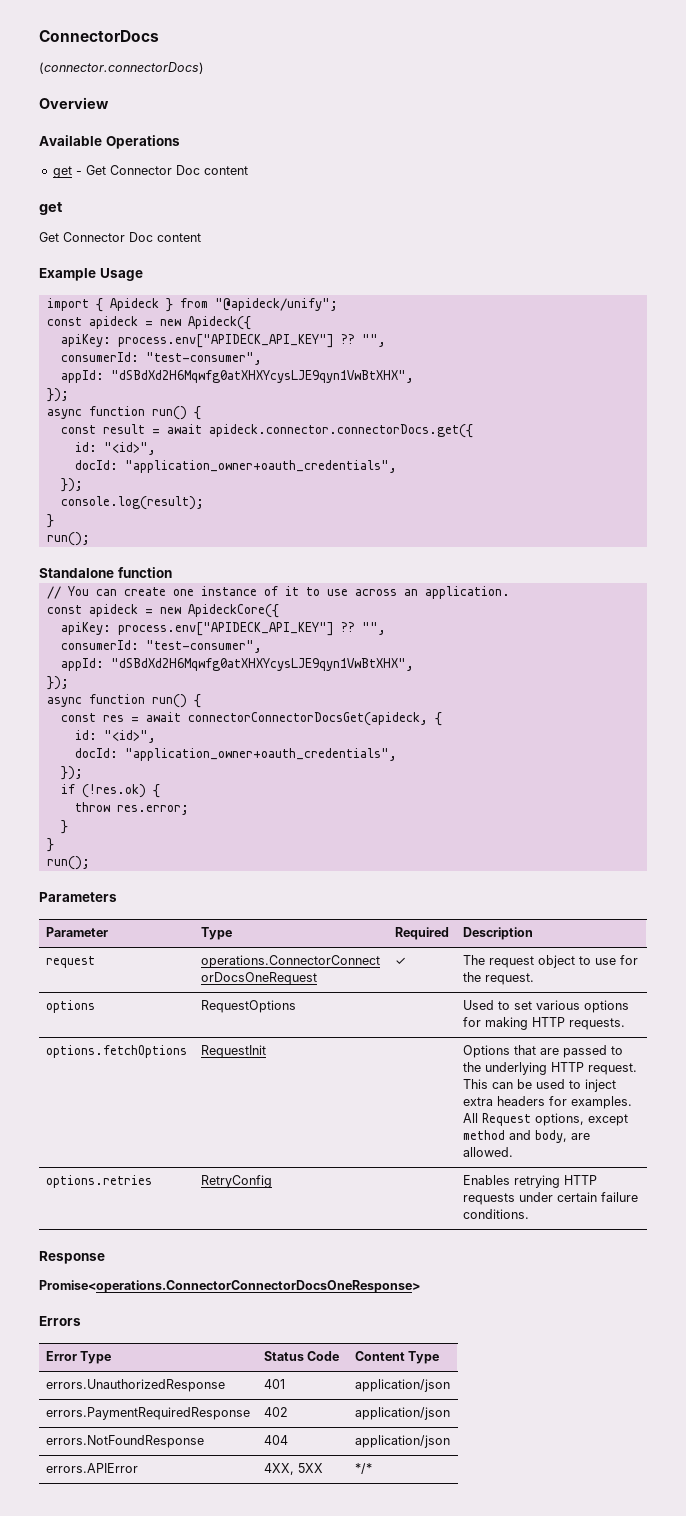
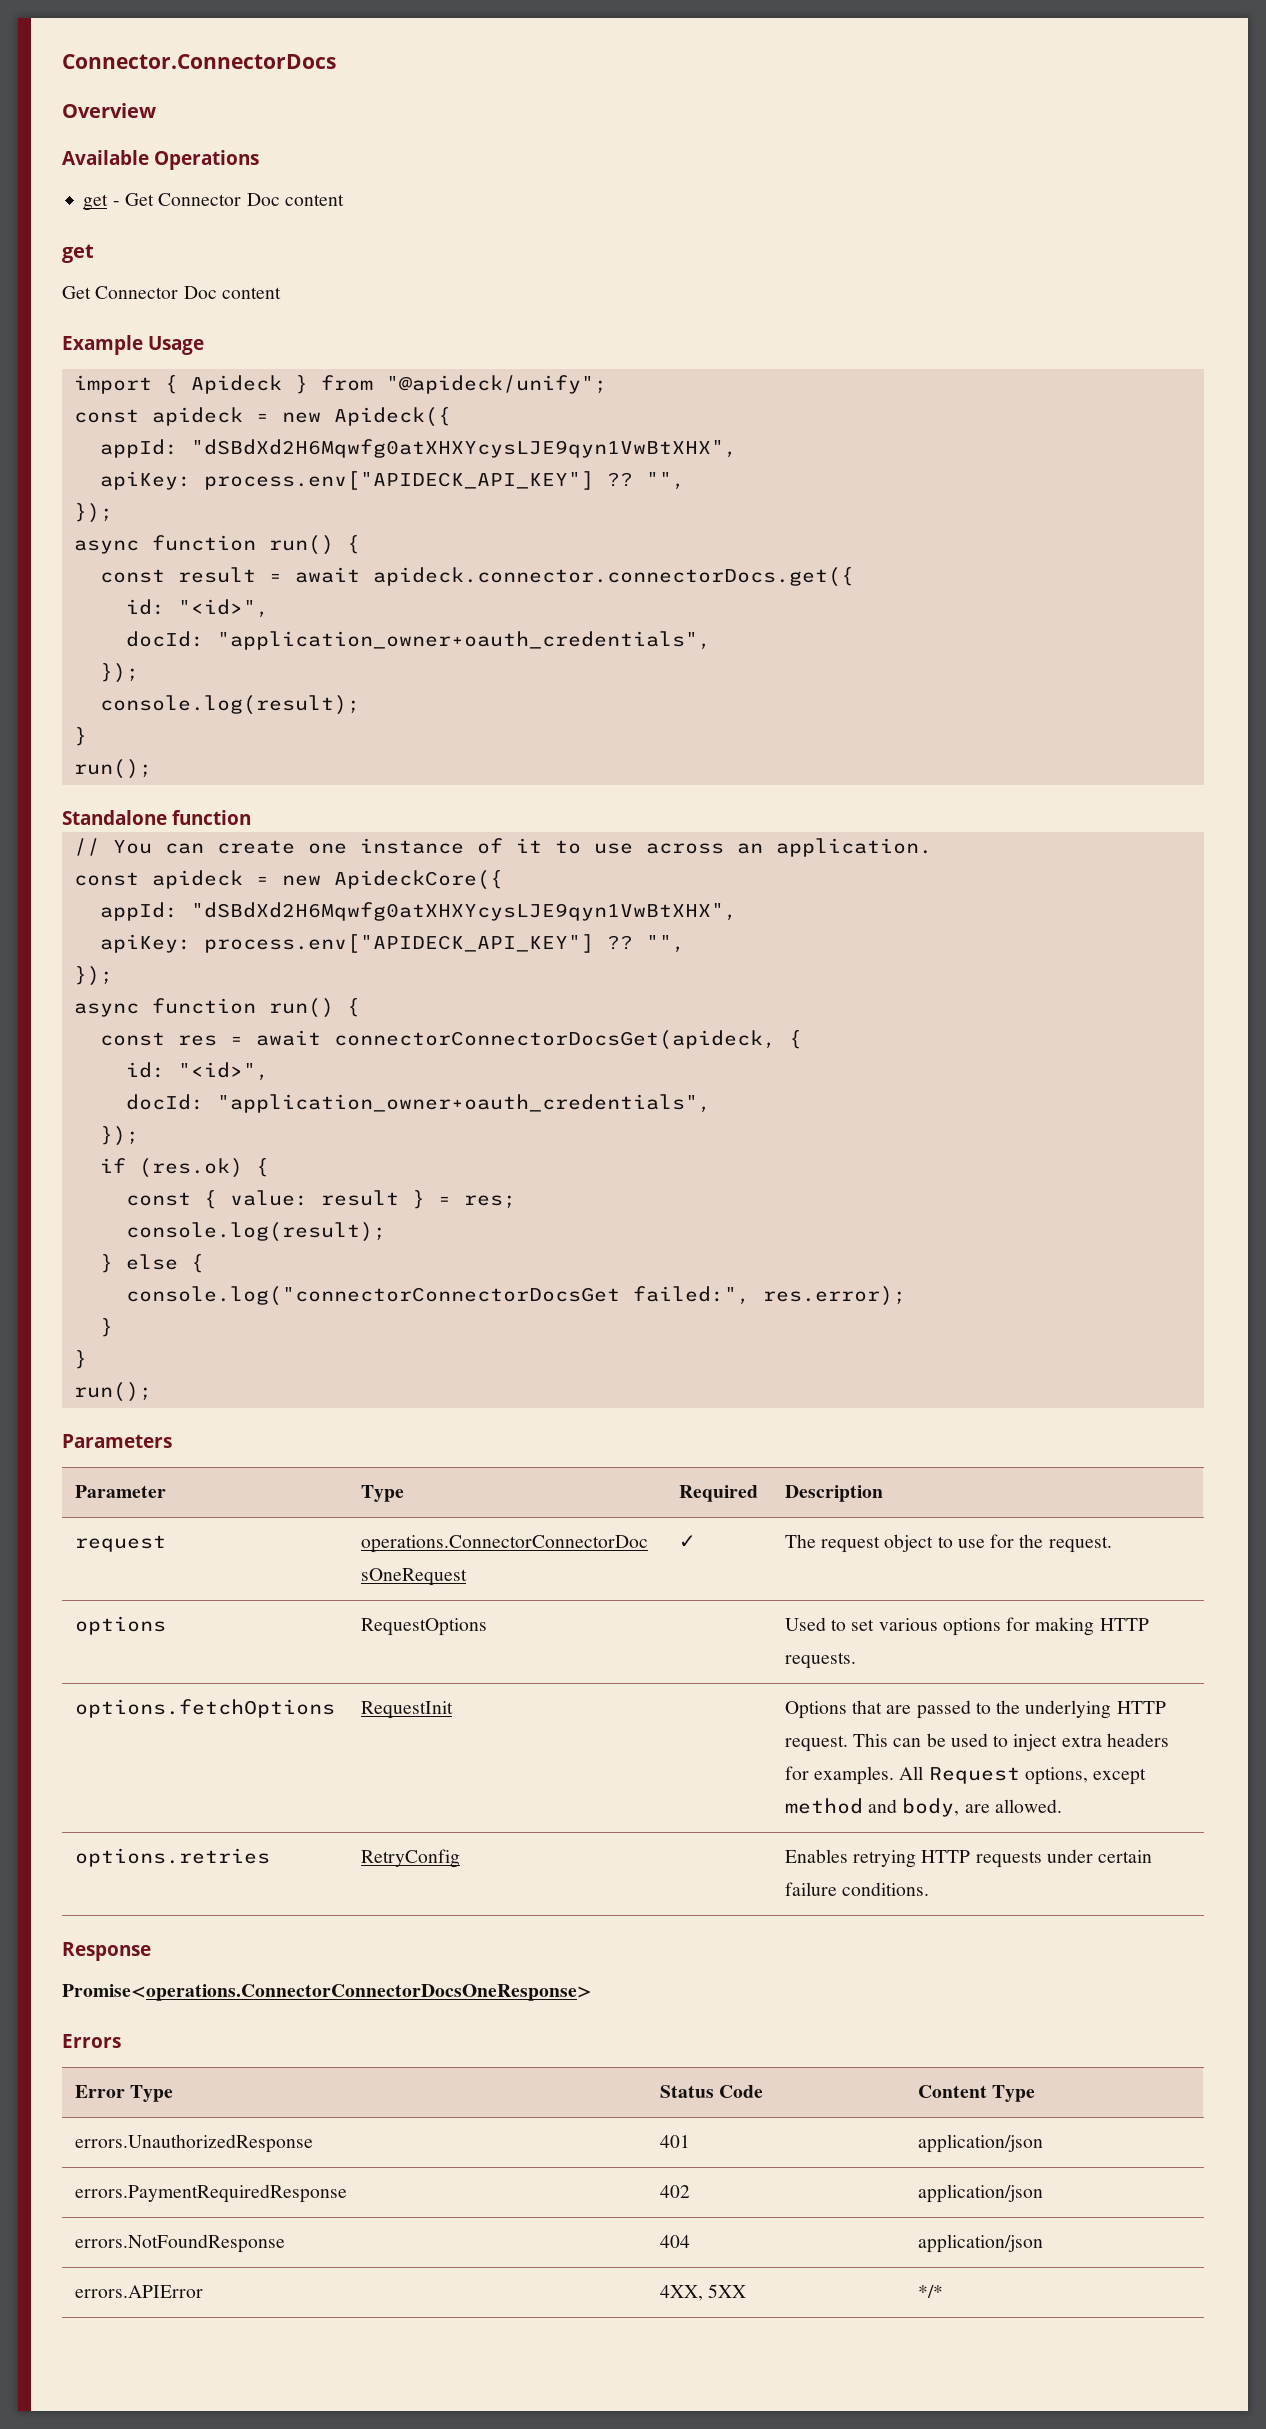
[39,30,159,42] [39,62,204,74] ConnectorDocs // (connector.connectorDocs) -> [62,54,336,69] Connector.ConnectorDocs
[60,334,386,348] [60,352,262,365] [60,370,414,383] // apiKey: process.env["APIDECK_API_KEY"] ?? "", // consumerId: "test-consumer", // appId: "dSBdXd2H6Mqwfg0atXHXYcysLJE9qyn1VwBtXHX", -> [99,439,737,458] [99,471,685,490] // appId: "dSBdXd2H6Mqwfg0atXHXYcysLJE9qyn1VwBtXHX", // apiKey: process.env["APIDECK_API_KEY"] ?? "",
[60,622,386,636] [60,640,262,653] [60,658,414,671] // apiKey: process.env["APIDECK_API_KEY"] ?? "", // consumerId: "test-consumer", // appId: "dSBdXd2H6Mqwfg0atXHXYcysLJE9qyn1VwBtXHX", -> [99,902,737,921] [99,934,685,953] // appId: "dSBdXd2H6Mqwfg0atXHXYcysLJE9qyn1VwBtXHX", // apiKey: process.env["APIDECK_API_KEY"] ?? "",
[81,784,160,798] [74,802,189,815] (!res.ok) { // throw res.error; -> [138,1158,269,1178] [125,1190,516,1209] [125,1222,386,1242] [99,1254,204,1273] [125,1286,906,1306] (res.ok) { // const { value: result } = res; // console.log(result); // } else { // console.log("connectorConnectorDocsGet failed:", res.error);

